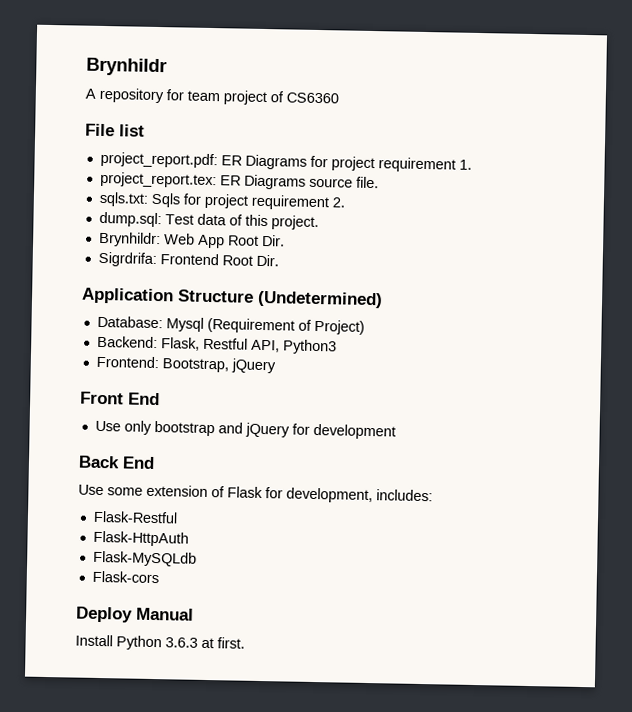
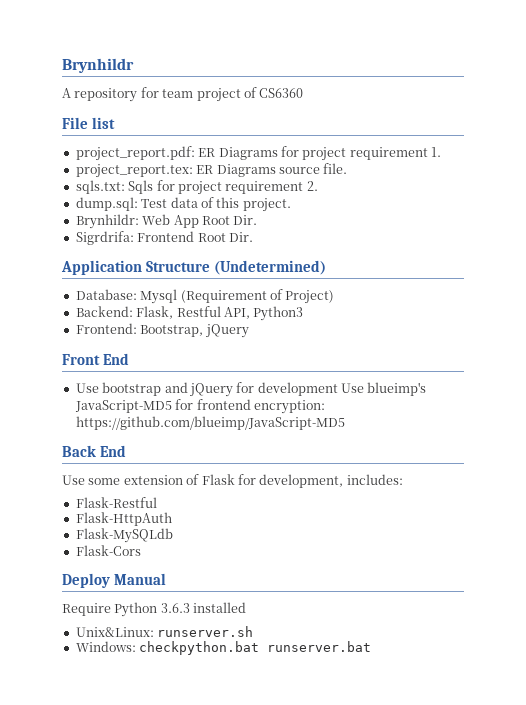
[123,420,152,435] only -> (99, 388) none
(396, 431) none -> [341,382,427,396] [74,399,325,414] [75,416,345,430] Use blueimp's JavaScript-MD5 for frontend encryption: https://github.com/blueimp/JavaScript-MD5
[91,570,159,584] Flask-cors -> [75,545,141,556] Flask-Cors
[75,634,113,647] Install -> [62,603,111,616] Require
[201,637,245,649] at first. -> [193,602,247,613] [75,626,254,637] [75,641,372,655] installed // Unix&Linux: runserver.sh // Windows: checkpython.bat runserver.bat

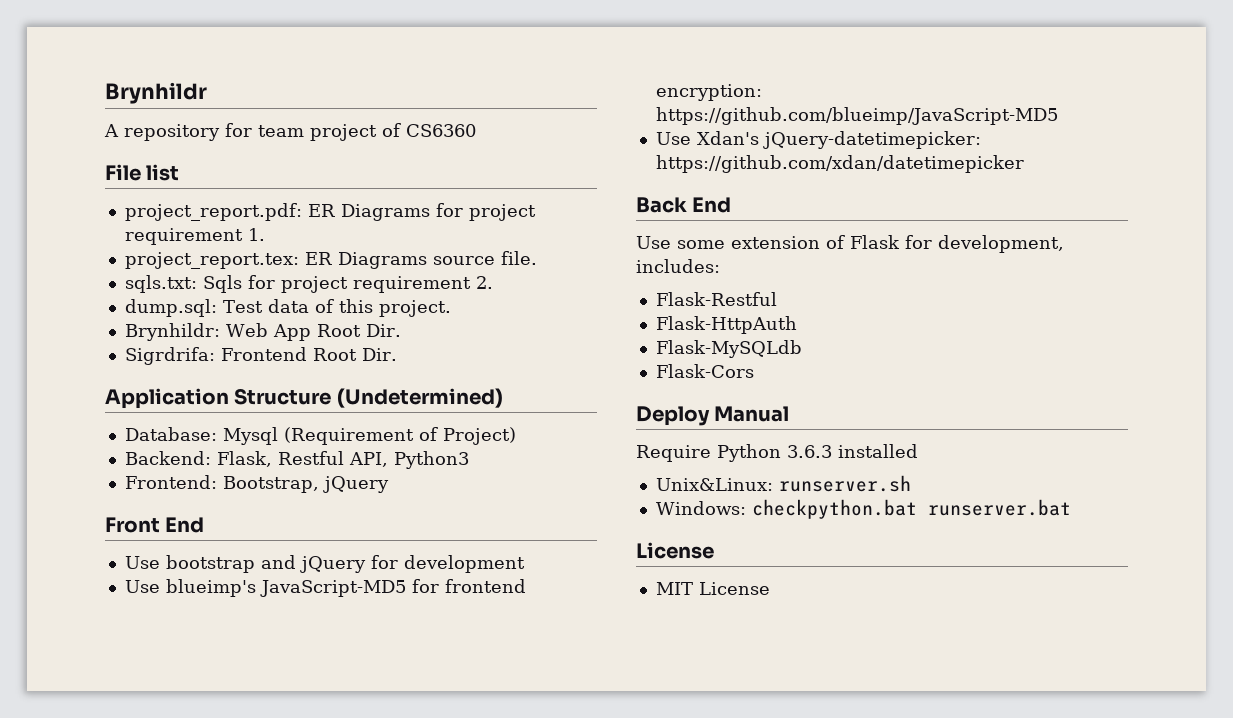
(338, 389) none -> (525, 564) //
(345, 423) none -> [655,131,981,149] [655,155,1024,173] // Use Xdan's jQuery-datetimepicker: https://github.com/xdan/datetimepicker
(372, 646) none -> [636,542,714,559] [655,582,770,595] // License // MIT License

